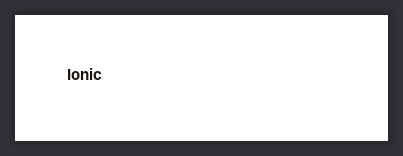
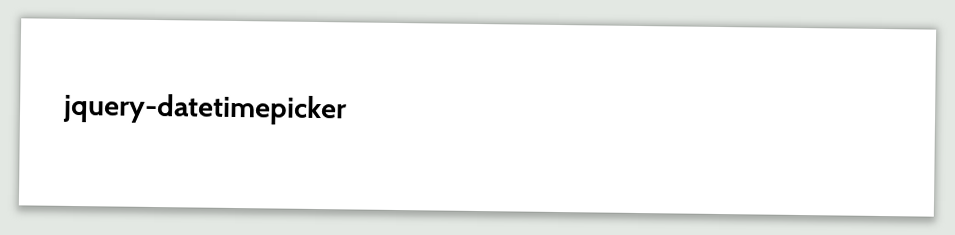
[67,67,102,80] Ionic -> [62,92,347,126] jquery-datetimepicker

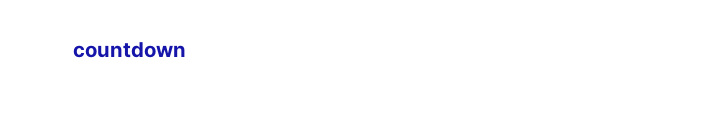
[62,92,347,126] jquery-datetimepicker -> [73,42,186,58] countdown

